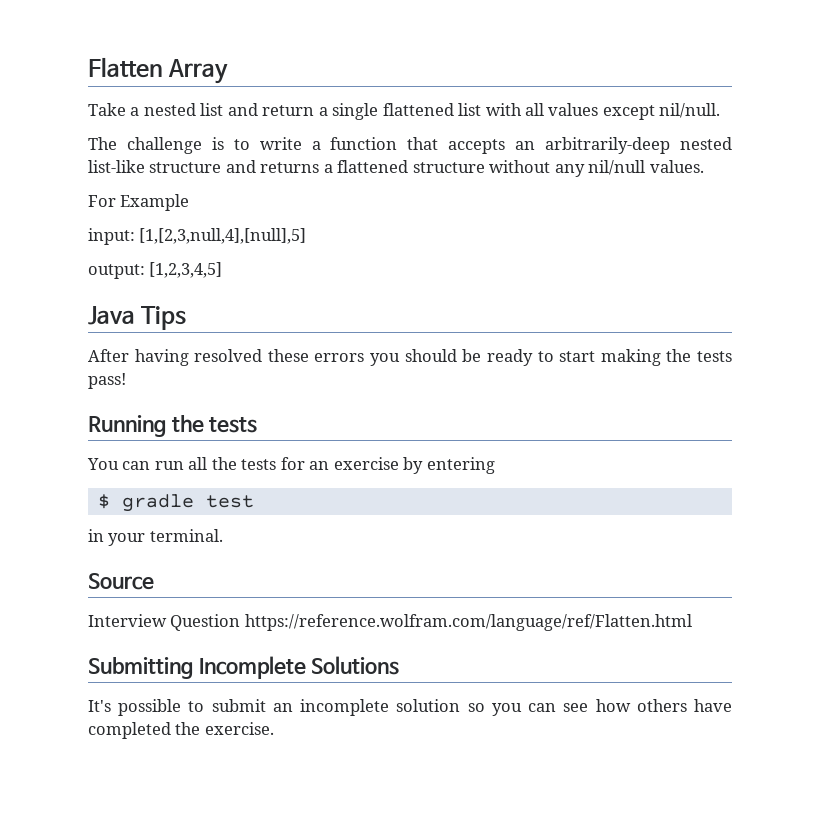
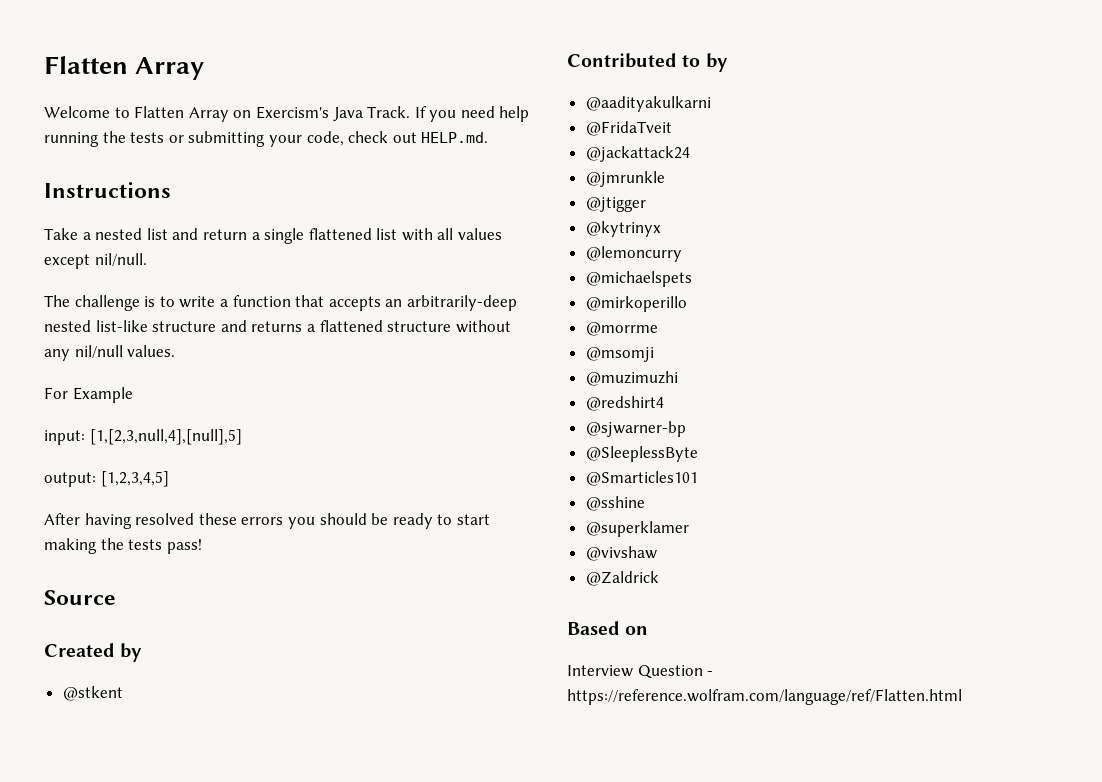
[88,57,229,84] Flatten Array -> [44,56,205,80] [44,106,530,122] [44,131,489,147] [44,182,171,198] Flatten Array // Welcome to Flatten Array on Exercism's Java Track. If you need help running the tests or submitting your code, check out HELP.md. // Instructions
[88,306,187,330] // Java Tips -> (169, 479) none
[88,415,258,437] [87,457,495,474] [97,494,254,512] [88,529,223,546] [88,573,154,590] Running the tests // You can run all the tests for an exercise by entering // $ gradle test // in your terminal. // Source -> [44,590,116,605] [44,643,143,662] [62,686,123,701] [567,53,728,72] [585,96,711,112] [585,121,672,136] [585,146,690,162] [585,171,665,187] [585,197,646,212] [585,221,661,237] [585,246,682,262] [585,271,692,287] [585,296,687,312] [585,322,658,336] [585,347,654,362] [585,371,678,386] [585,396,664,411] [585,421,686,437] [585,446,698,462] [585,471,698,486] [585,496,645,511] [585,521,689,537] [585,546,657,561] [585,571,659,586] [567,621,649,635] Source // Created by // @stkent // Contributed to by // @aadityakulkarni // @FridaTveit // @jackattack24 // @jmrunkle // @jtigger // @kytrinyx // @lemoncurry // @michaelspets // @mirkoperillo // @morrme // @msomji // @muzimuzhi // @redshirt4 // @sjwarner-bp // @SleeplessByte // @Smarticles101 // @sshine // @superklamer // @vivshaw // @Zaldrick // Based on
(241, 622) none -> [707,671,714,676] -
[88,656,400,679] [88,699,732,716] [88,722,274,739] // Submitting Incomplete Solutions // It's possible to submit an incomplete solution so you can see how others have completed the exercise. -> (962, 697) none

